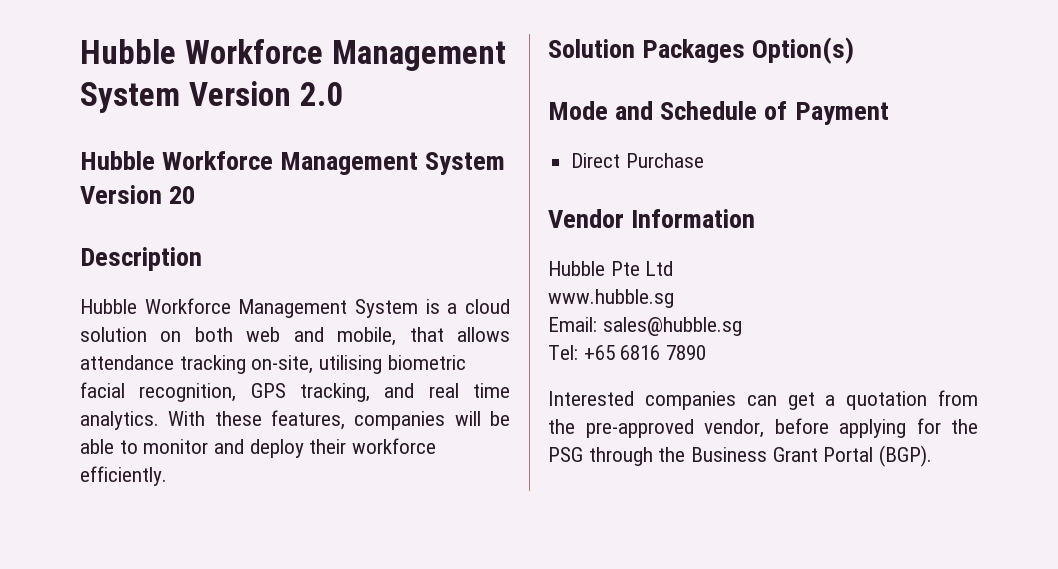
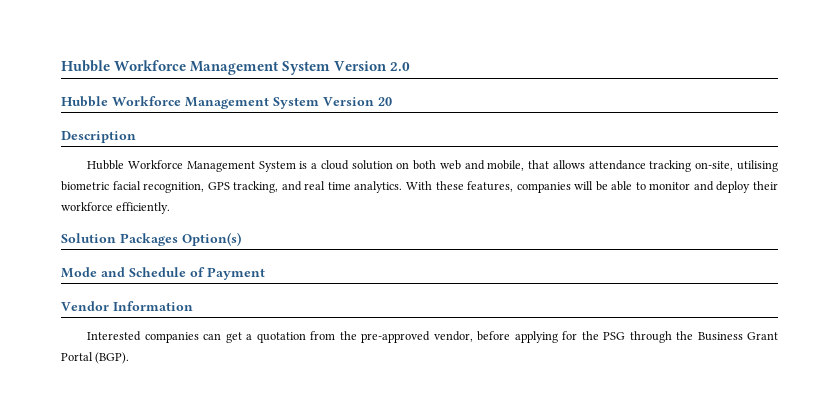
[571,153,704,168] // Direct Purchase -> (265, 273) none
[548,261,674,276] [548,289,674,308] [548,317,742,336] [548,345,707,360] // Hubble Pte Ltd // www.hubble.sg // Email: sales@hubble.sg // Tel: +65 6816 7890 -> (193, 306) none

